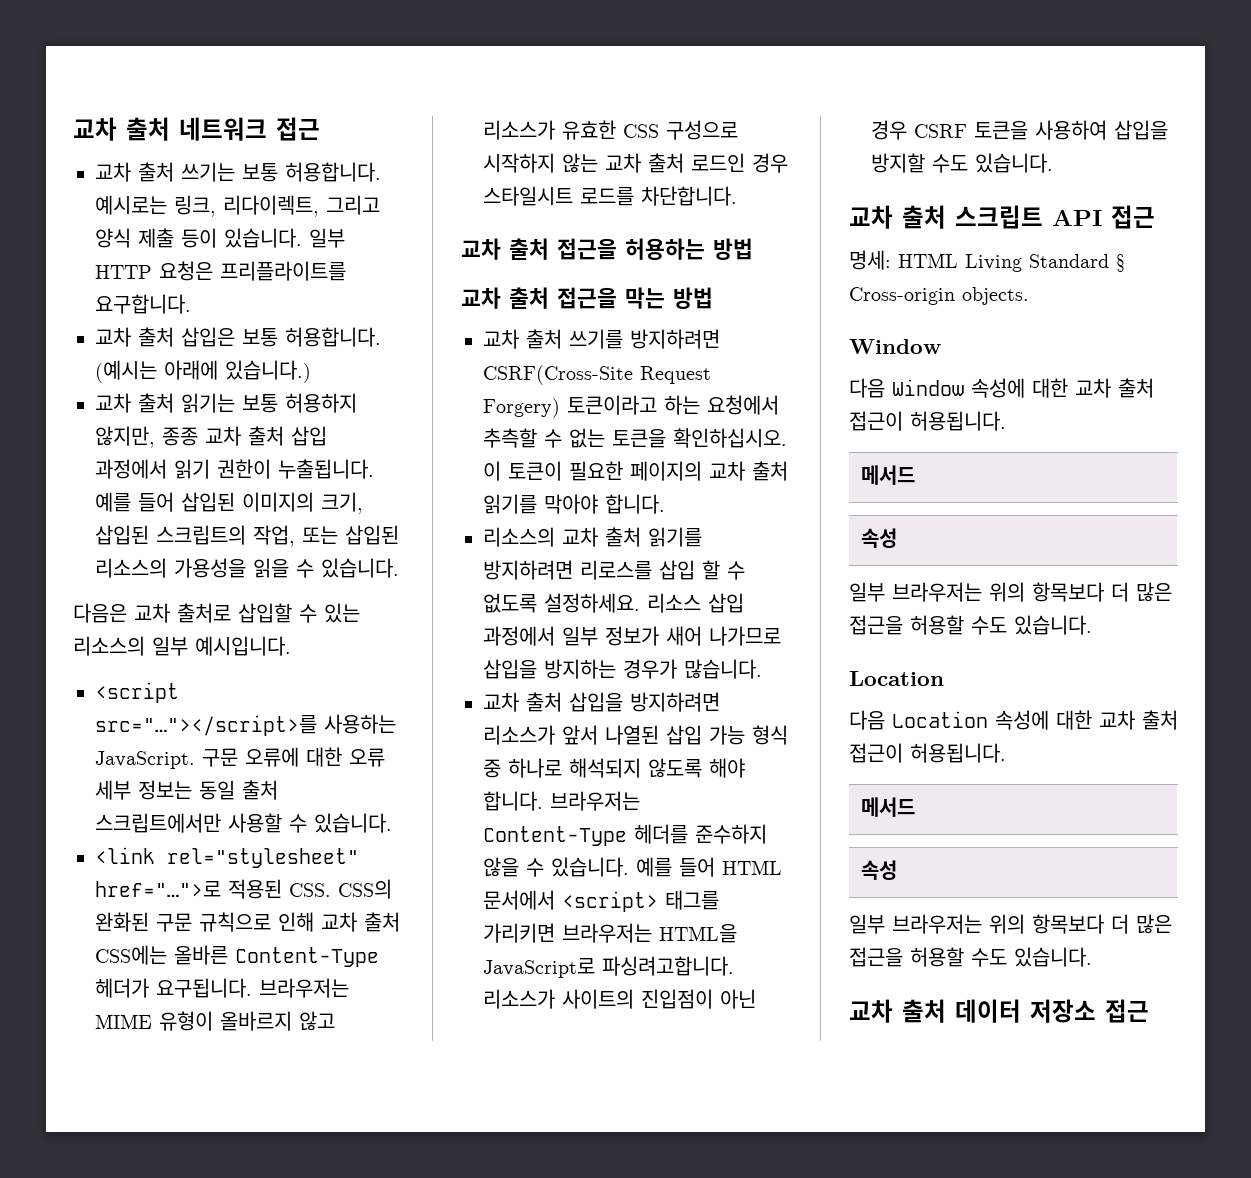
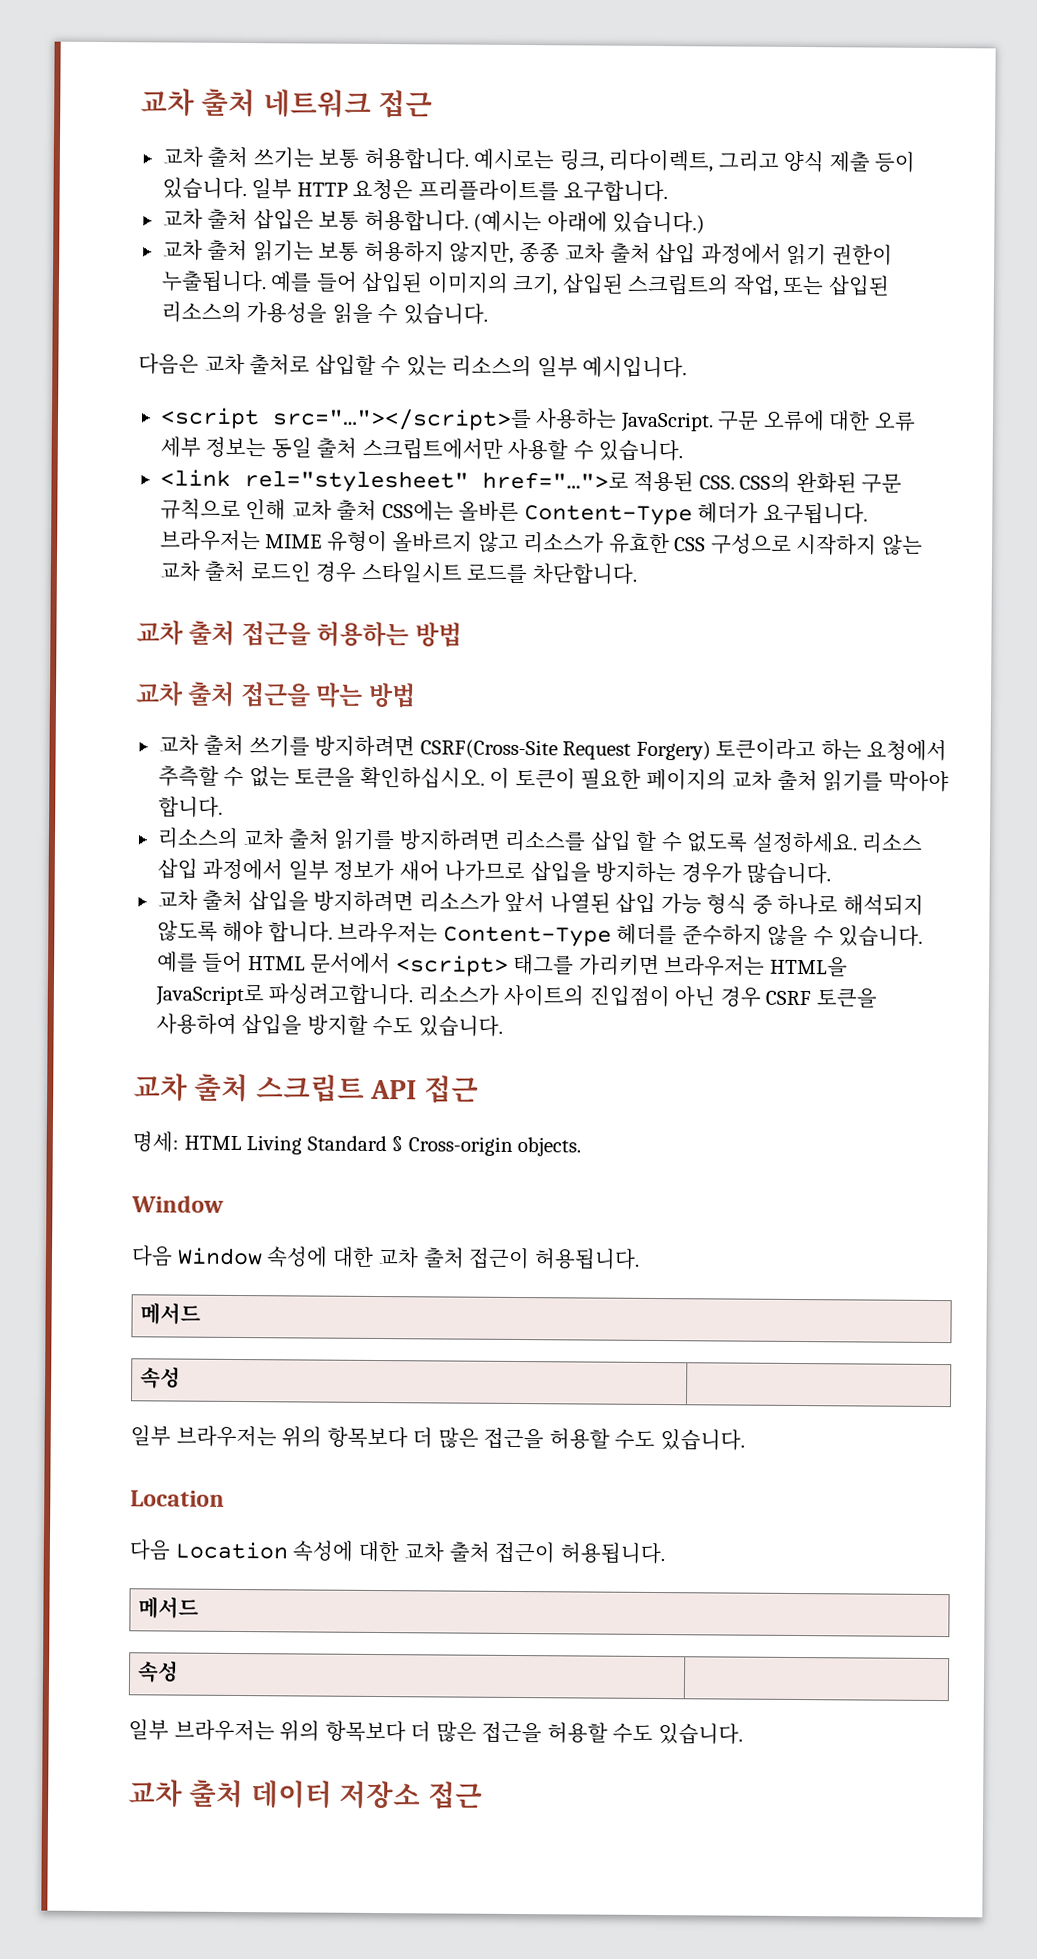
[580,560,652,580] 리로스를 -> [504,829,587,852] 리소스를

